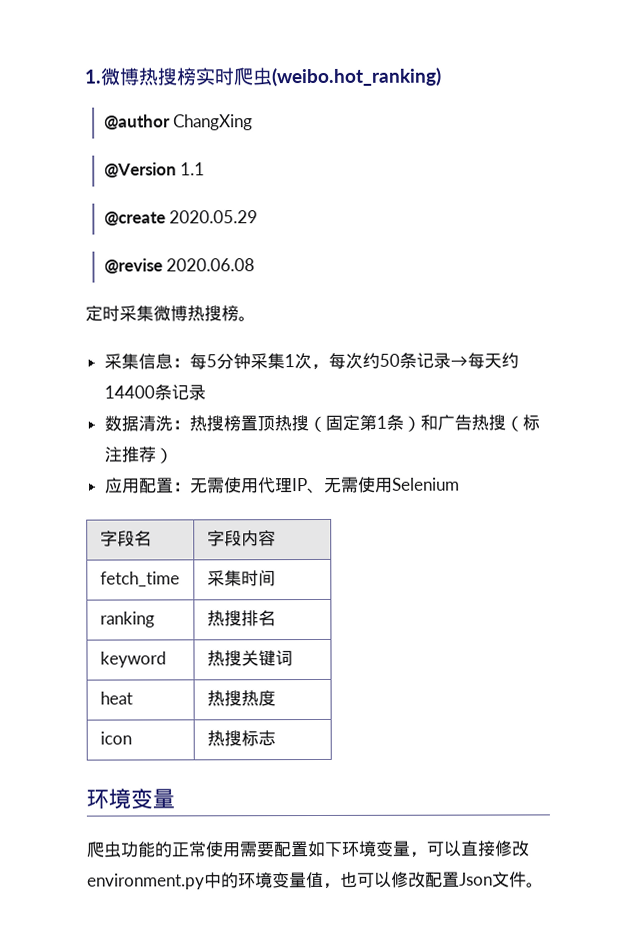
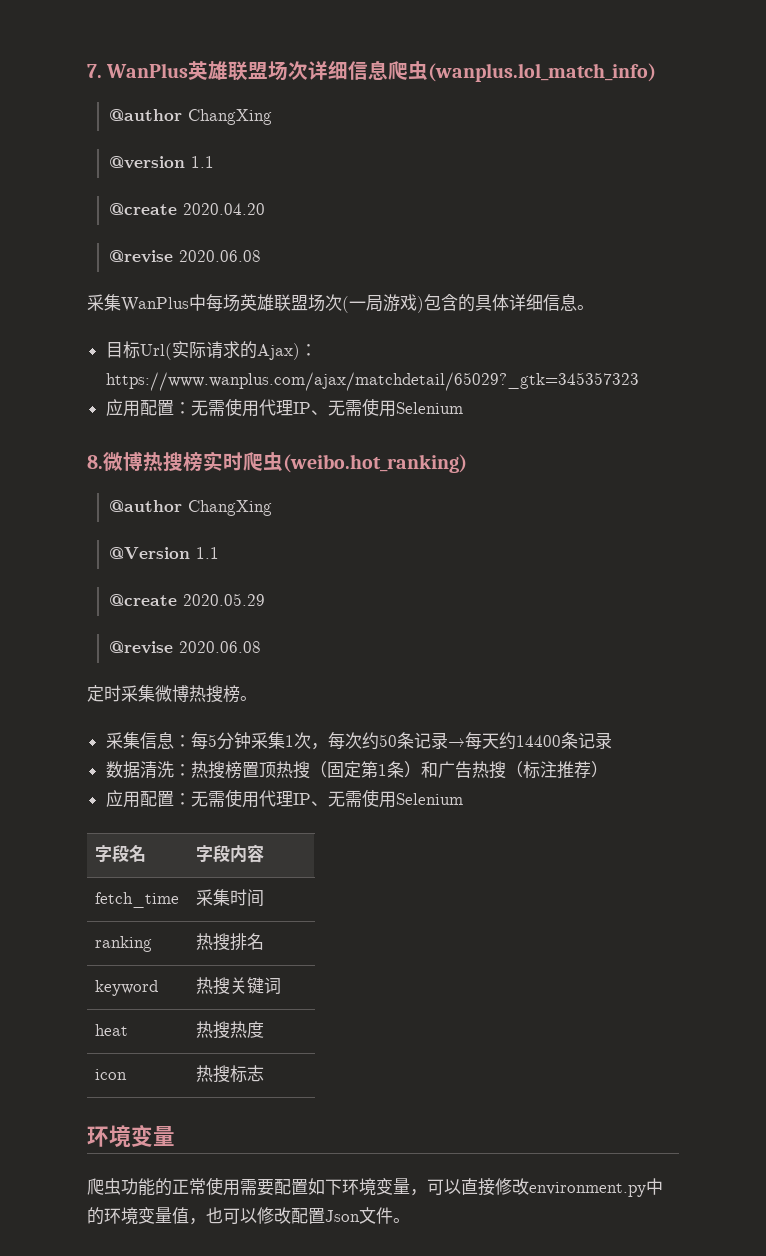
[84,69,102,84] 1. -> [87,60,657,82] [108,109,272,125] [108,156,214,169] [108,203,265,215] [108,250,261,263] [87,294,594,313] [105,341,317,360] [105,372,639,391] [105,398,463,417] [87,455,103,469] 7. WanPlus英雄联盟场次详细信息爬虫(wanplus.lol_match_info) // @author ChangXing // @version 1.1 // @create 2020.04.20 // @revise 2020.06.08 // 采集WanPlus中每场英雄联盟场次(一局游戏)包含的具体详细信息。 // 目标Url(实际请求的Ajax)：https://www.wanplus.com/ajax/matchdetail/65029?_gtk=345357323 // 应用配置：无需使用代理IP、无需使用Selenium // 8.

